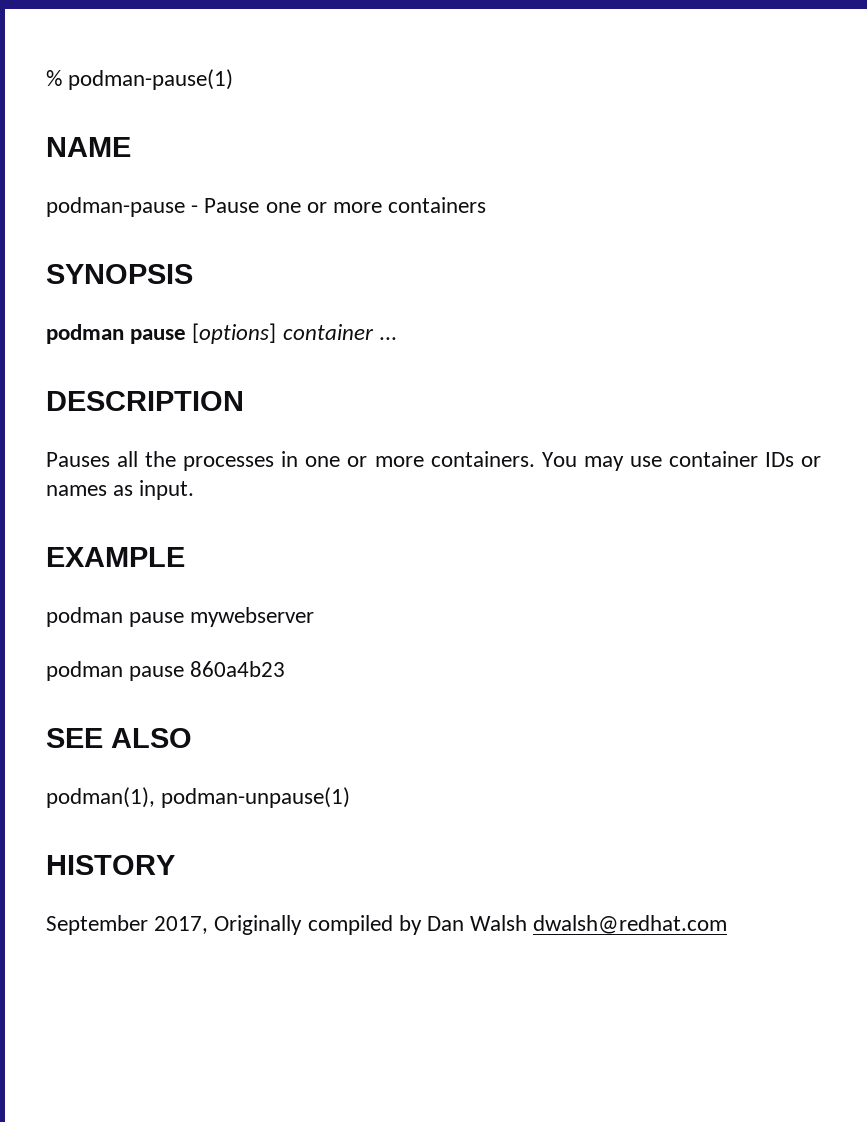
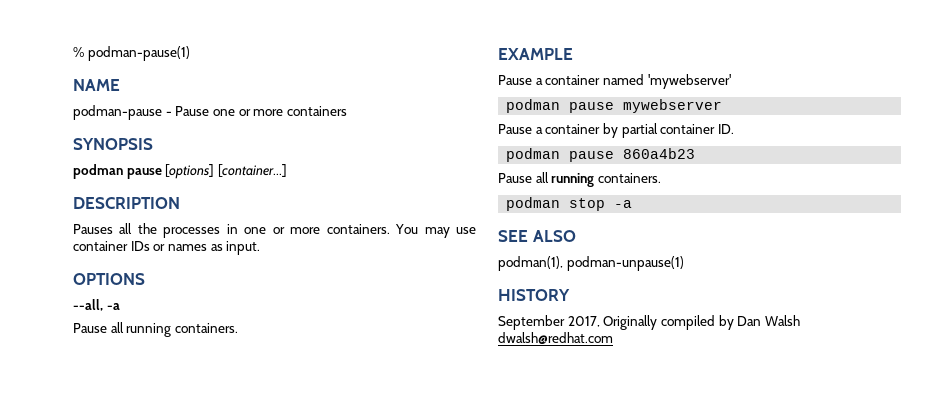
[282,324,397,340] container ... -> [217,164,287,177] [container...]
[46,547,185,567] [46,607,315,627] [46,661,286,681] EXAMPLE // podman pause mywebserver // podman pause 860a4b23 -> [73,273,145,285] [73,299,120,311] [73,322,238,337] [498,48,573,60] [498,74,731,89] [506,99,723,113] [498,123,734,138] [506,148,696,162] [498,172,661,187] [506,197,633,211] OPTIONS // --all, -a // Pause all running containers. // EXAMPLE // Pause a container named 'mywebserver' // podman pause mywebserver // Pause a container by partial container ID. // podman pause 860a4b23 // Pause all running containers. // podman stop -a

